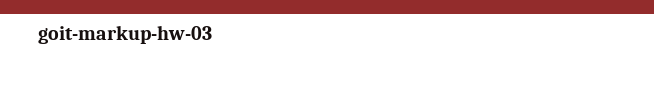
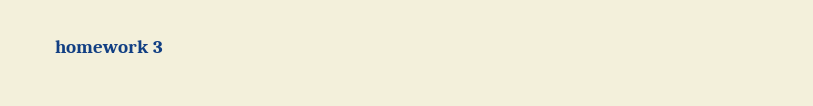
[38,25,212,44] goit-markup-hw-03 -> [55,40,163,53] homework 3

